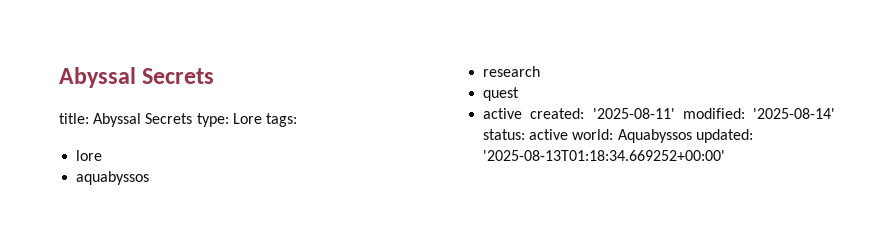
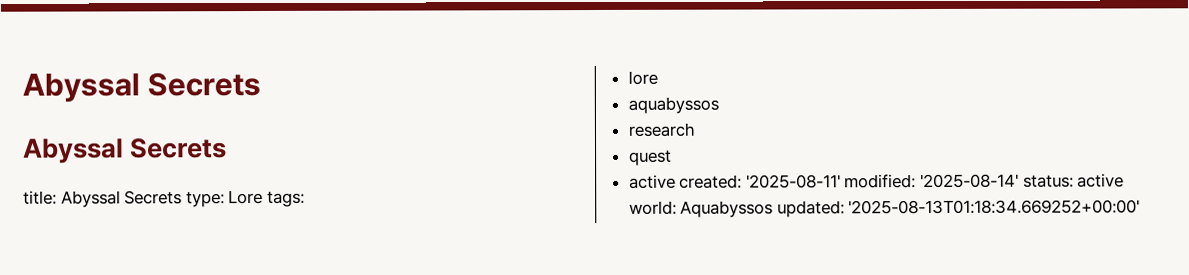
[59,67,215,88] Abyssal Secrets -> [22,71,262,103] [23,138,228,164] Abyssal Secrets // Abyssal Secrets

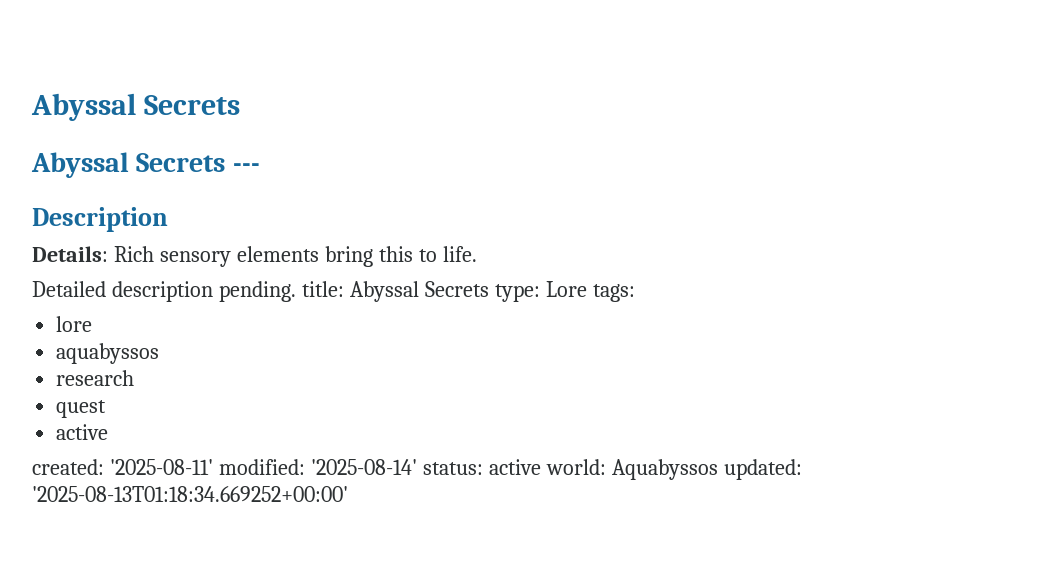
(228, 148) // -> [232,163,260,172] [32,207,168,232] [32,246,477,267] [32,281,296,302] --- // Description // Details: Rich sensory elements bring this to life. // Detailed description pending.
(676, 181) none -> (109, 432) //

